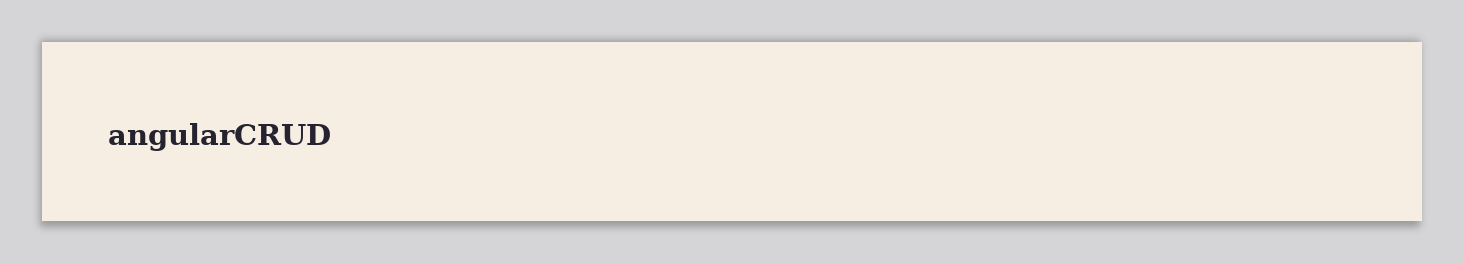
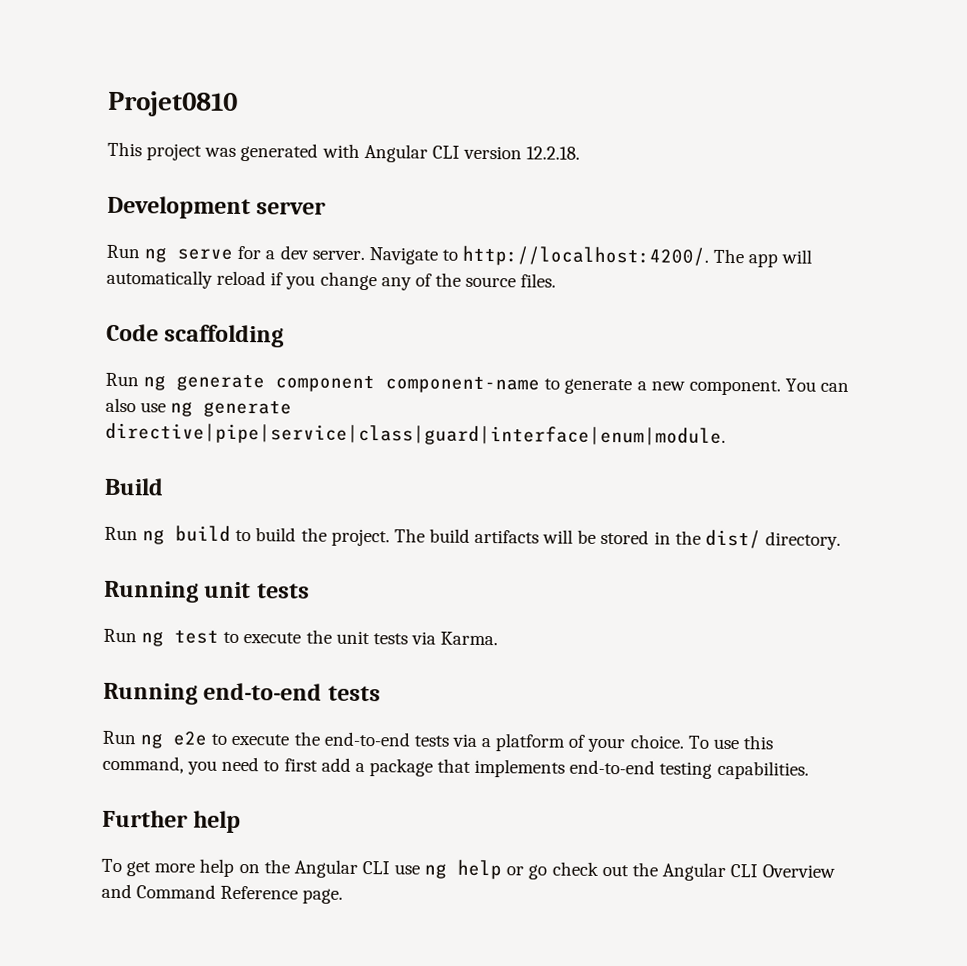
[108,123,331,151] angularCRUD -> [107,90,238,117] [107,141,581,163] [107,195,327,220] [106,244,813,268] [106,269,557,291] [106,323,285,348] [105,372,850,396] [105,397,293,418] [105,422,726,447] [104,477,164,496] [104,525,841,550] [104,580,310,603] [103,628,499,647] [103,682,381,705] [102,730,773,753] [102,755,809,780] [102,809,242,834] [101,858,836,882] [101,883,344,904] Projet0810 // This project was generated with Angular CLI version 12.2.18. // Development server // Run ng serve for a dev server. Navigate to http://localhost:4200/. The app will automatically reload if you change any of the source files. // Code scaffolding // Run ng generate component component-name to generate a new component. You can also use ng generate directive|pipe|service|class|guard|interface|enum|module. // Build // Run ng build to build the project. The build artifacts will be stored in the dist/ directory. // Running unit tests // Run ng test to execute the unit tests via Karma. // Running end-to-end tests // Run ng e2e to execute the end-to-end tests via a platform of your choice. To use this command, you need to first add a package that implements end-to-end testing capabilities. // Further help // To get more help on the Angular CLI use ng help or go check out the Angular CLI Overview and Command Reference page.

